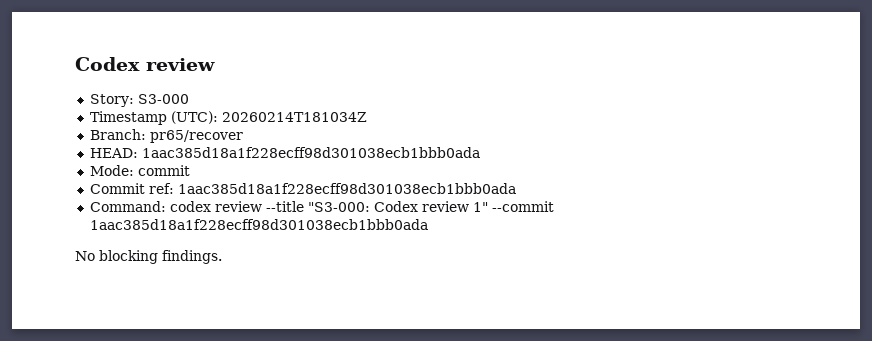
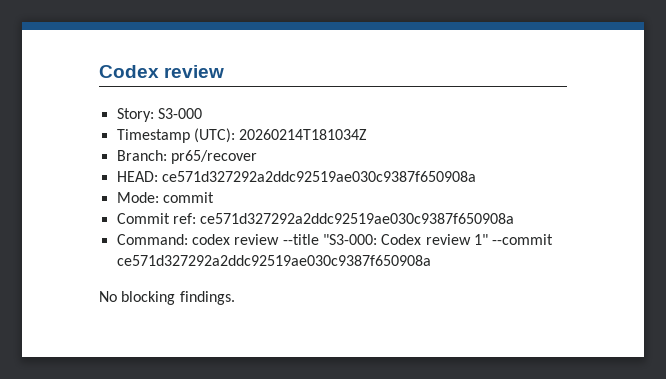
[141,147,480,158] 1aac385d18a1f228ecff98d301038ecb1bbb0ada -> [161,171,476,182] ce571d327292a2ddc92519ae030c9387f650908a
[177,183,516,194] 1aac385d18a1f228ecff98d301038ecb1bbb0ada -> [200,213,515,224] ce571d327292a2ddc92519ae030c9387f650908a
[89,219,428,230] 1aac385d18a1f228ecff98d301038ecb1bbb0ada -> [116,255,431,266] ce571d327292a2ddc92519ae030c9387f650908a

